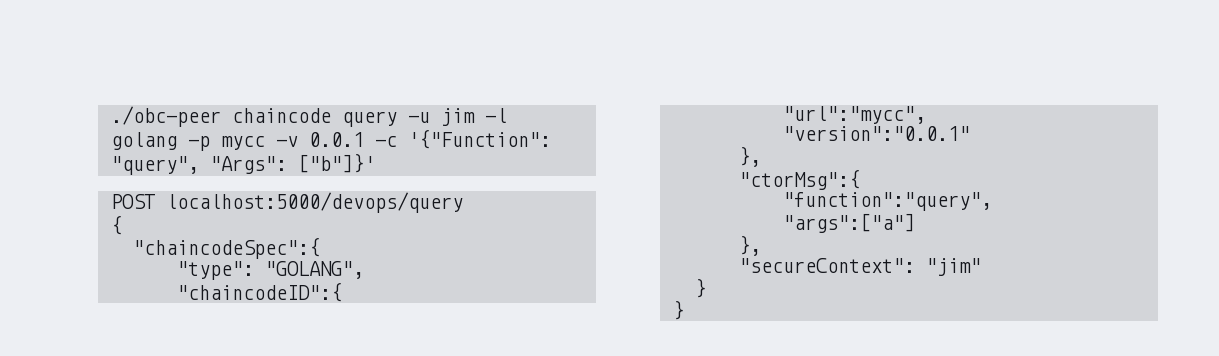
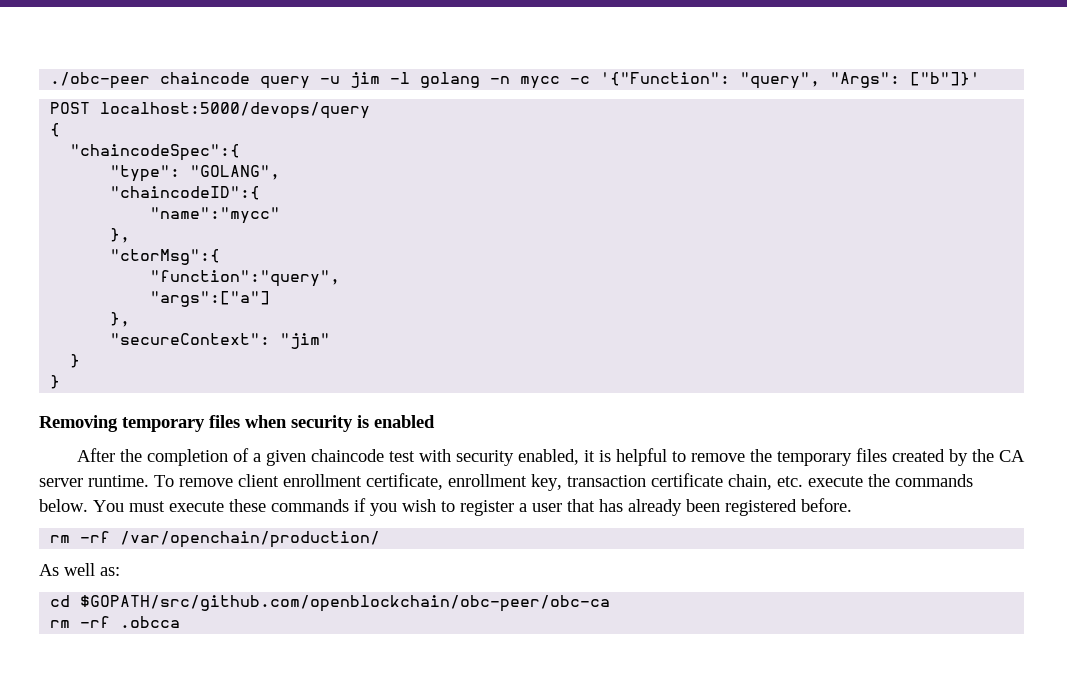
[188,132,365,151] -p mycc -v 0.0.1 -> [490,76,561,89] -n mycc
[783,106,927,124] [783,126,971,141] "url":"mycc", // "version":"0.0.1" -> [150,207,281,224] "name":"mycc"
(685, 310) none -> [39,415,435,432] [76,448,1025,466] [39,473,973,491] [39,498,852,516] [50,531,381,548] [39,563,120,576] [50,595,611,612] [50,616,181,628] // Removing temporary files when security is enabled // After the completion of a given chaincode test with security enabled, it is helpful to remove the temporary files created by the CA server runtime. To remove client enrollment certificate, enrollment key, transaction certificate chain, etc. execute the commands below. You must execute these commands if you wish to register a user that has already been registered before. // rm -rf /var/openchain/production/ // As well as: // cd $GOPATH/src/github.com/openblockchain/obc-peer/obc-ca // rm -rf .obcca

